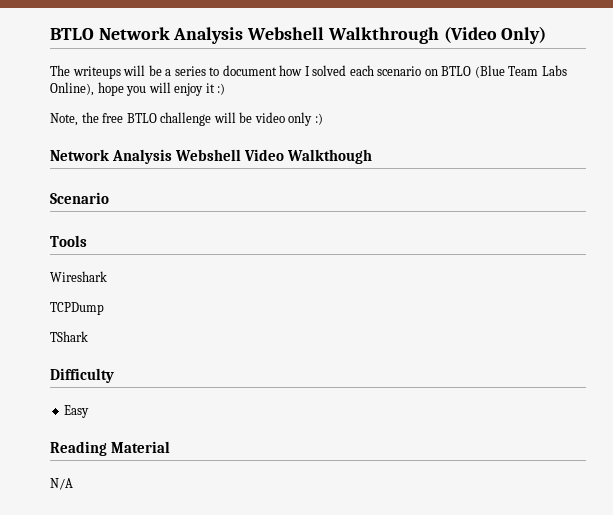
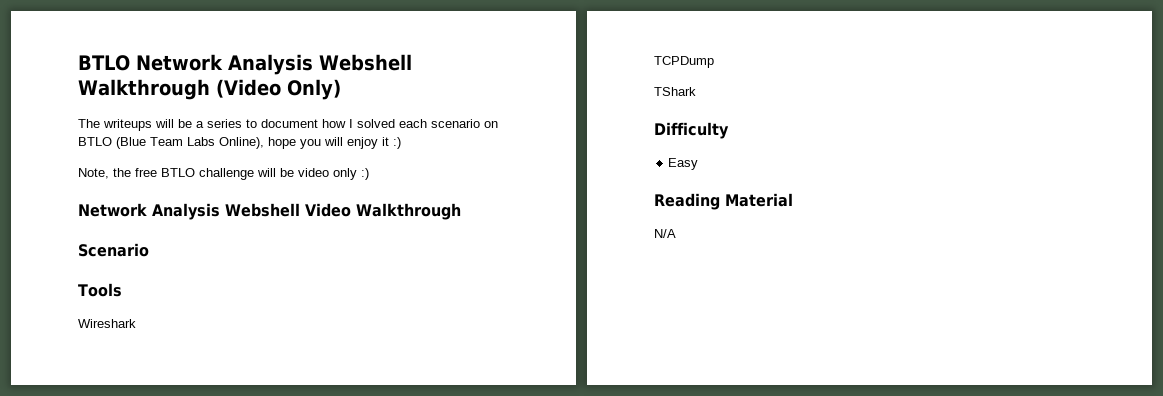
[287,149,373,164] Walkthough -> [356,203,461,220] Walkthrough

